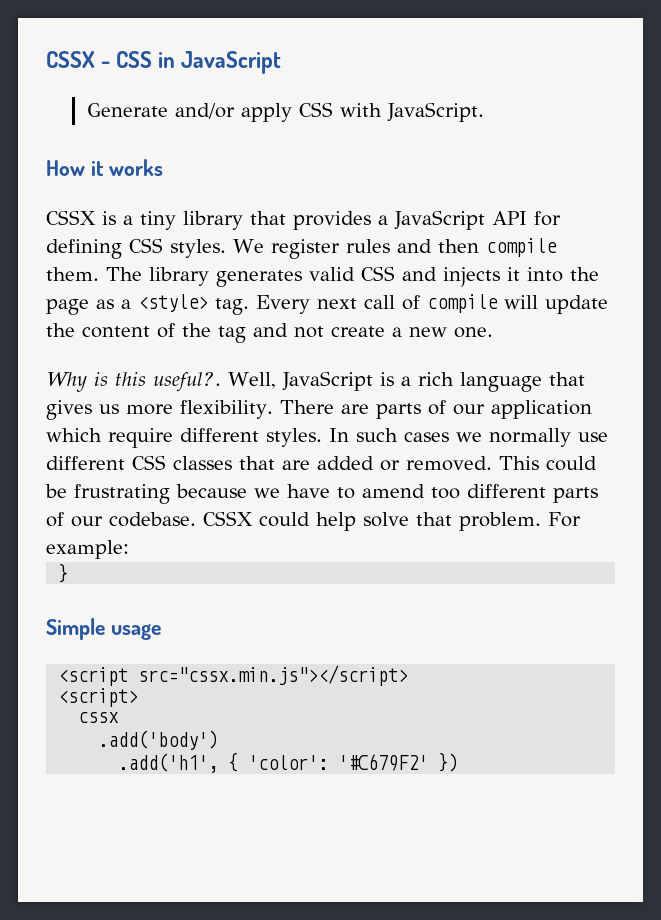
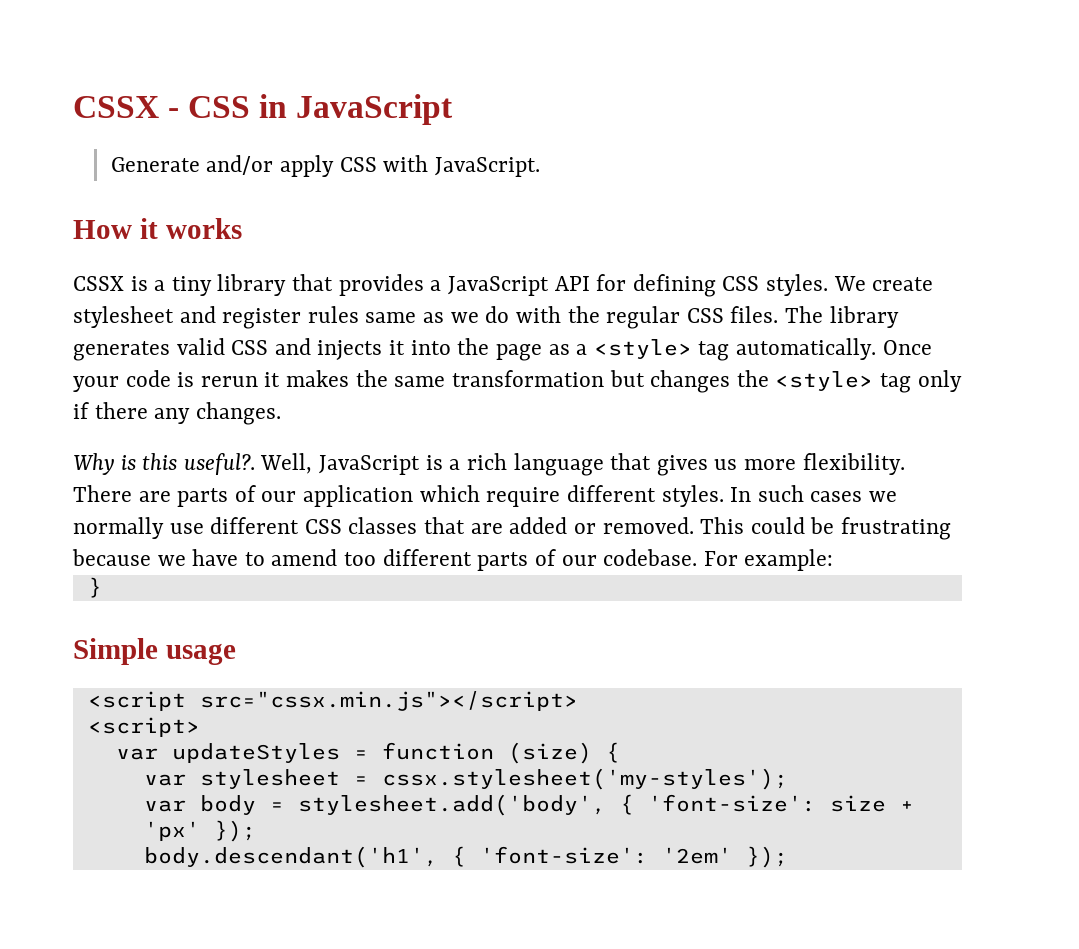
[270,238,557,259] [46,267,99,281] register rules and then compile them. -> [872,277,934,291] [73,306,779,329] create stylesheet and register rules same as we do with the regular CSS files.
[215,294,608,315] [46,323,493,343] tag. Every next call of compile will update the content of the tag and not create a new one. -> [698,338,932,361] [73,370,962,393] [73,402,281,425] tag automatically. Once your code is rerun it makes the same transformation but changes the <style> tag only if there any changes.
[203,511,541,531] CSSX could help solve that problem. -> (698, 557) none
[78,712,120,723] [98,730,219,750] [118,752,459,773] cssx // .add('body') // .add('h1', { 'color': '#C679F2' }) -> [115,742,620,764] [143,768,788,790] [143,794,914,816] [143,820,256,842] [143,846,788,868] var updateStyles = function (size) { // var stylesheet = cssx.stylesheet('my-styles'); // var body = stylesheet.add('body', { 'font-size': size + 'px' }); // body.descendant('h1', { 'font-size': '2em' });

